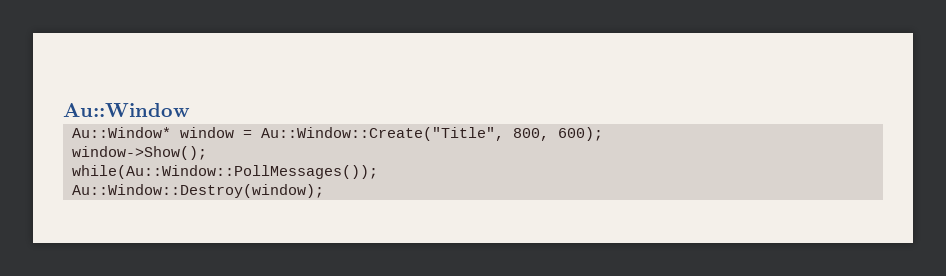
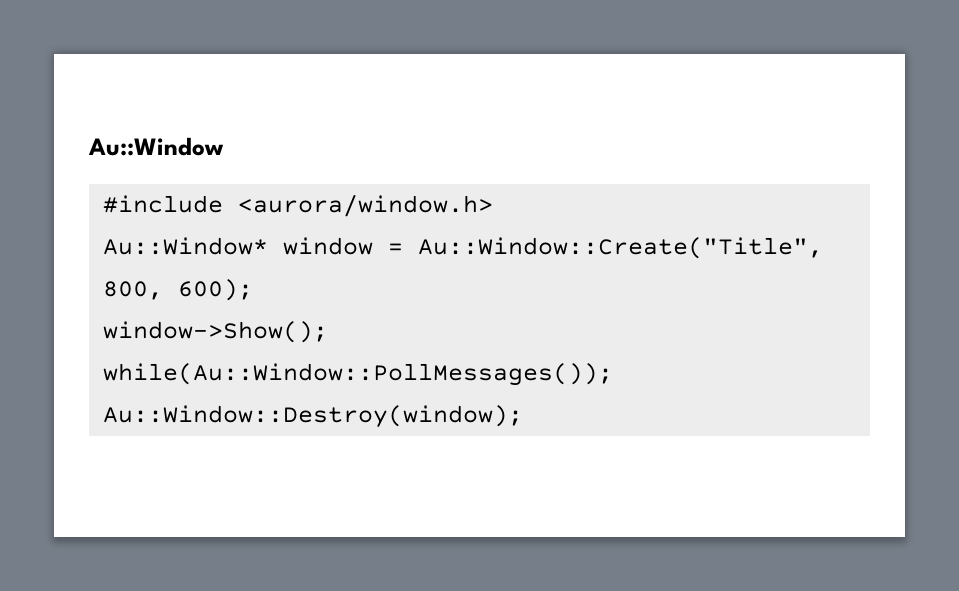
(190, 110) none -> [102,194,493,217] // #include <aurora/window.h>

